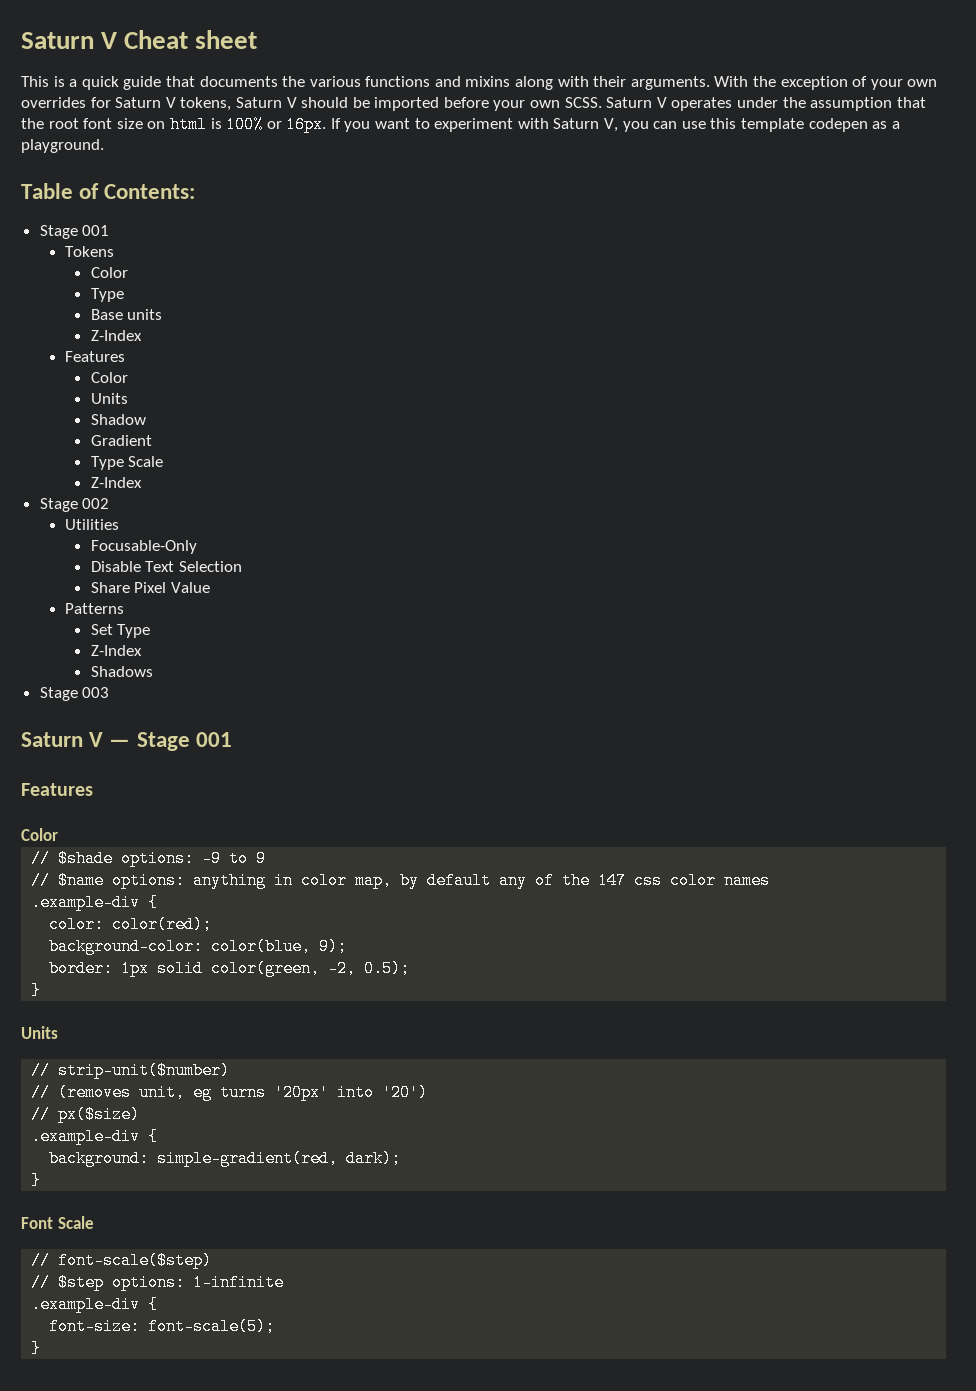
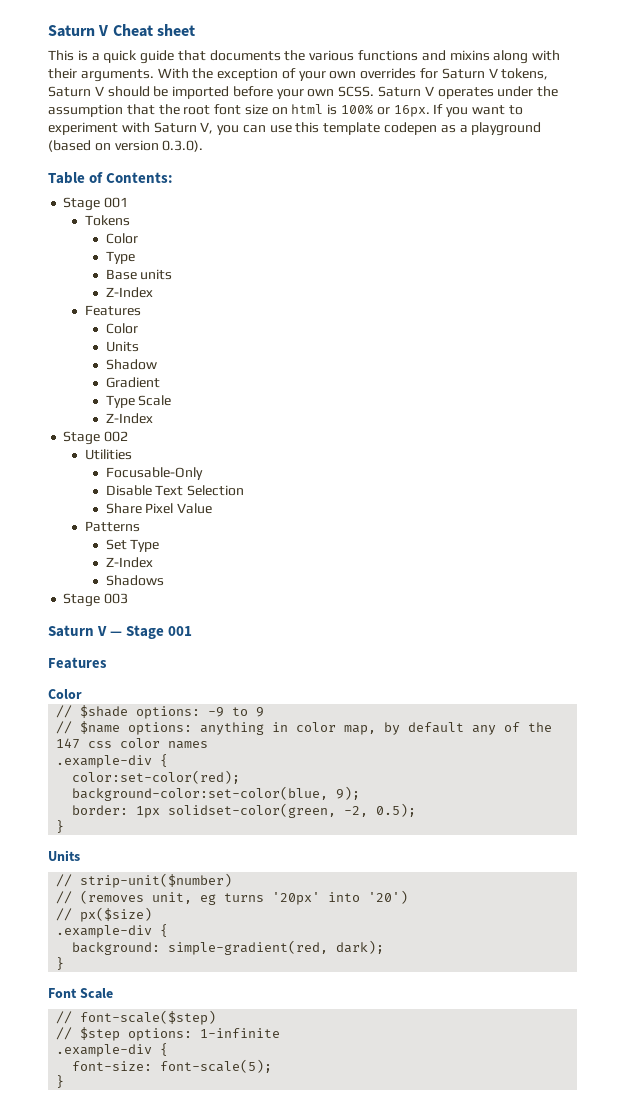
[21,139,104,153] playground. -> [471,122,542,136] [48,140,204,152] playground (based on version 0.3.0).
[49,916,213,933] [49,938,312,955] color: color(red); // background-color: color(blue, -> [72,770,241,784] [72,786,329,801] color:set-color(red); // background-color:set-color(blue,
[157,960,321,977] solid color(green, -> [168,803,337,818] solidset-color(green,

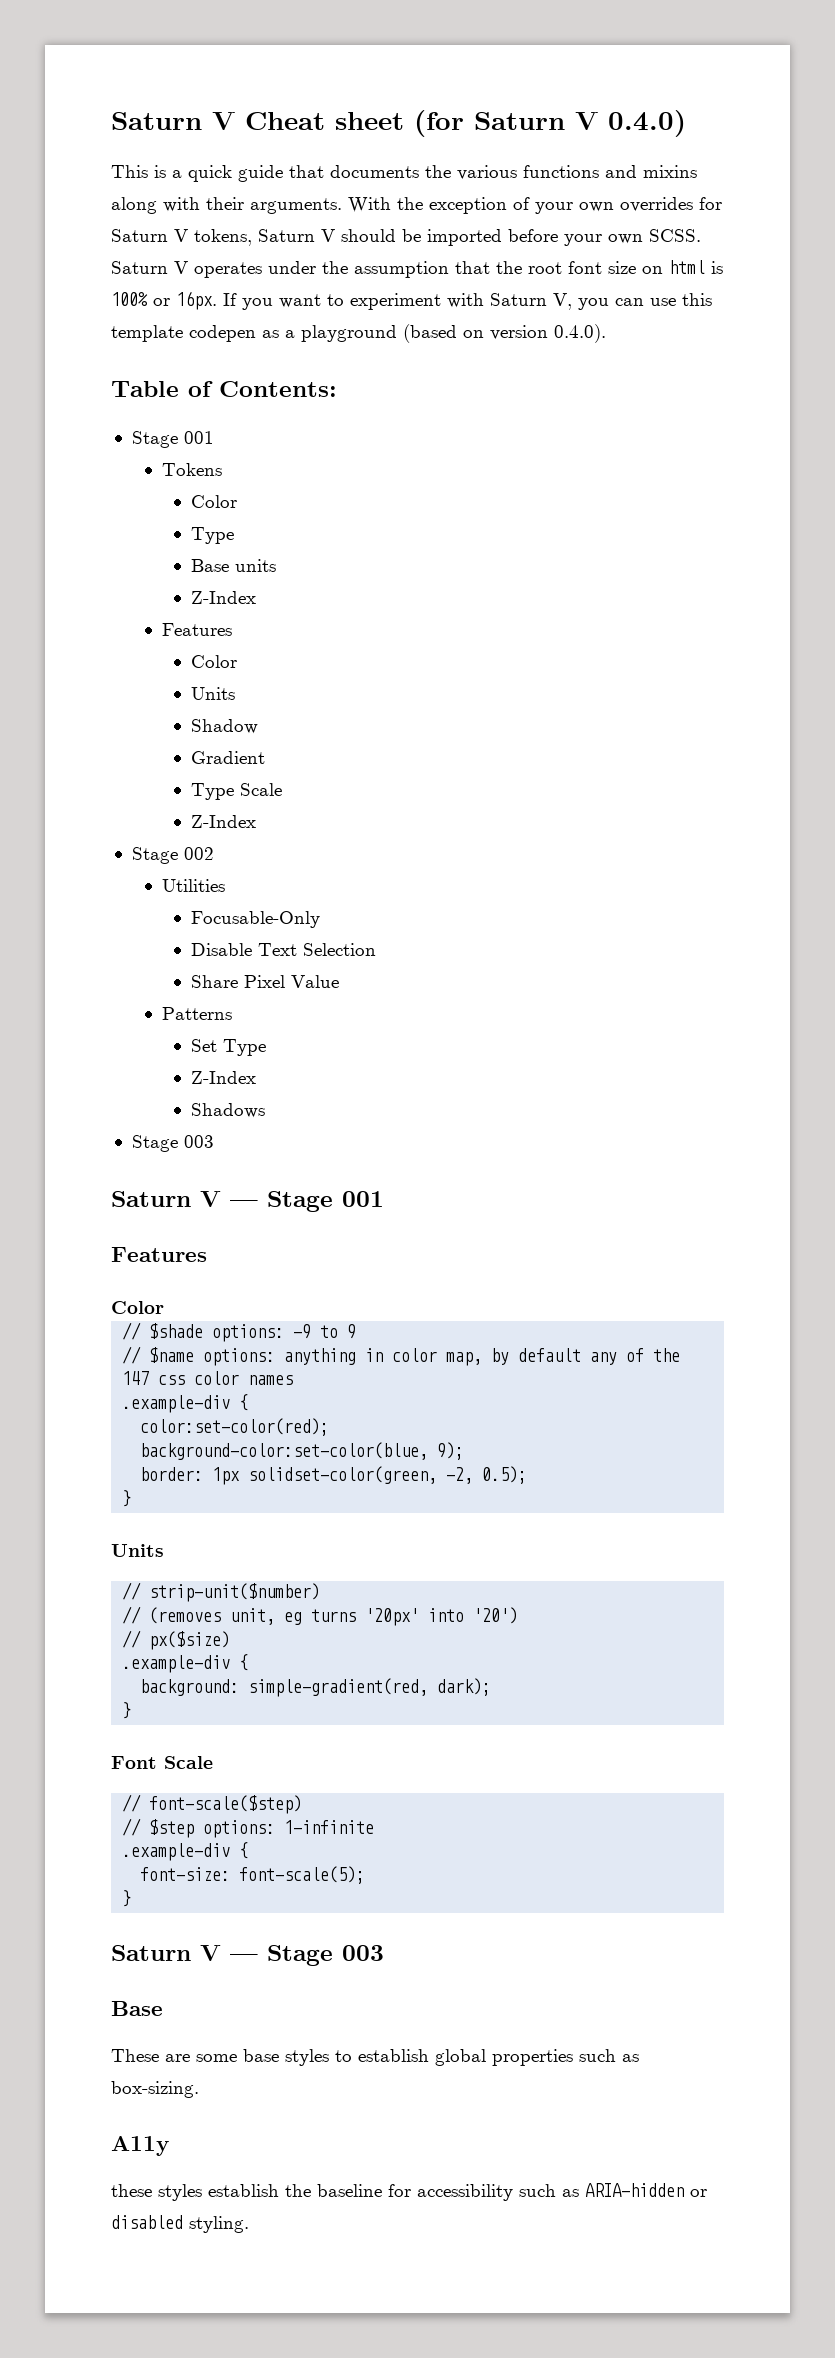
(195, 30) none -> [414,110,686,137] (for Saturn V 0.4.0)
[162,140,204,152] 0.3.0). -> [554,324,606,343] 0.4.0).
(65, 1081) none -> [111,1945,384,1966] [111,2001,163,2016] [111,2049,639,2066] [111,2081,199,2098] [111,2136,169,2156] [111,2183,707,2201] [111,2215,249,2233] // Saturn V — Stage 003 // Base // These are some base styles to establish global properties such as box-sizing. // A11y // these styles establish the baseline for accessibility such as ARIA-hidden or disabled styling.

